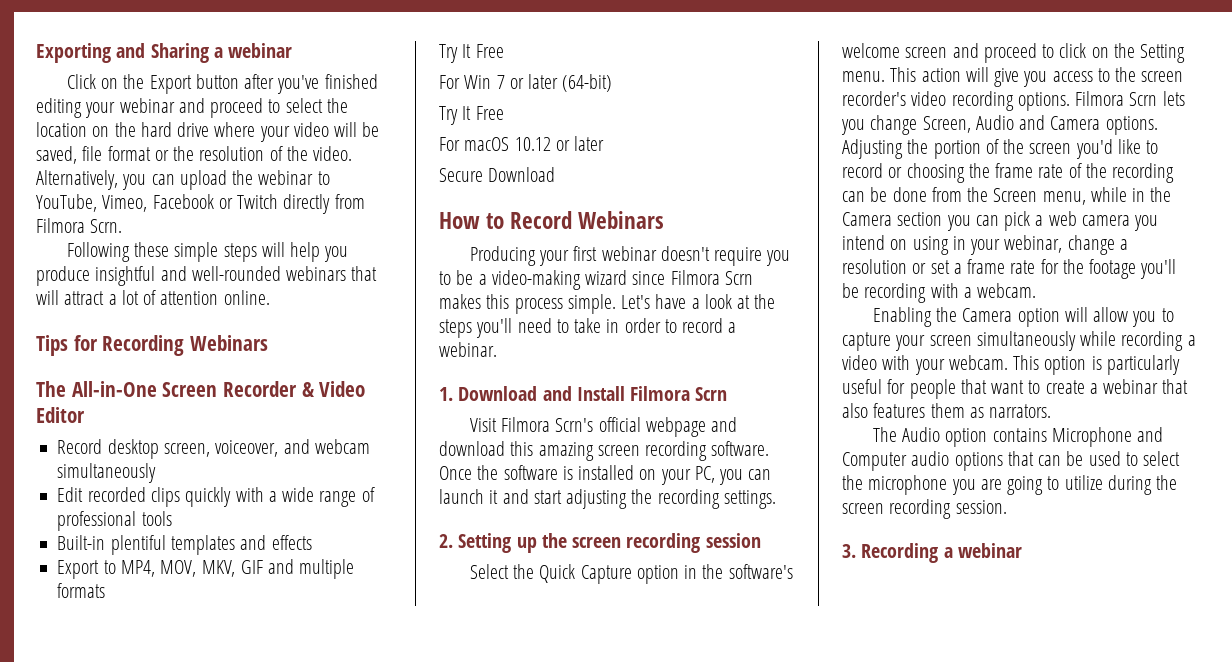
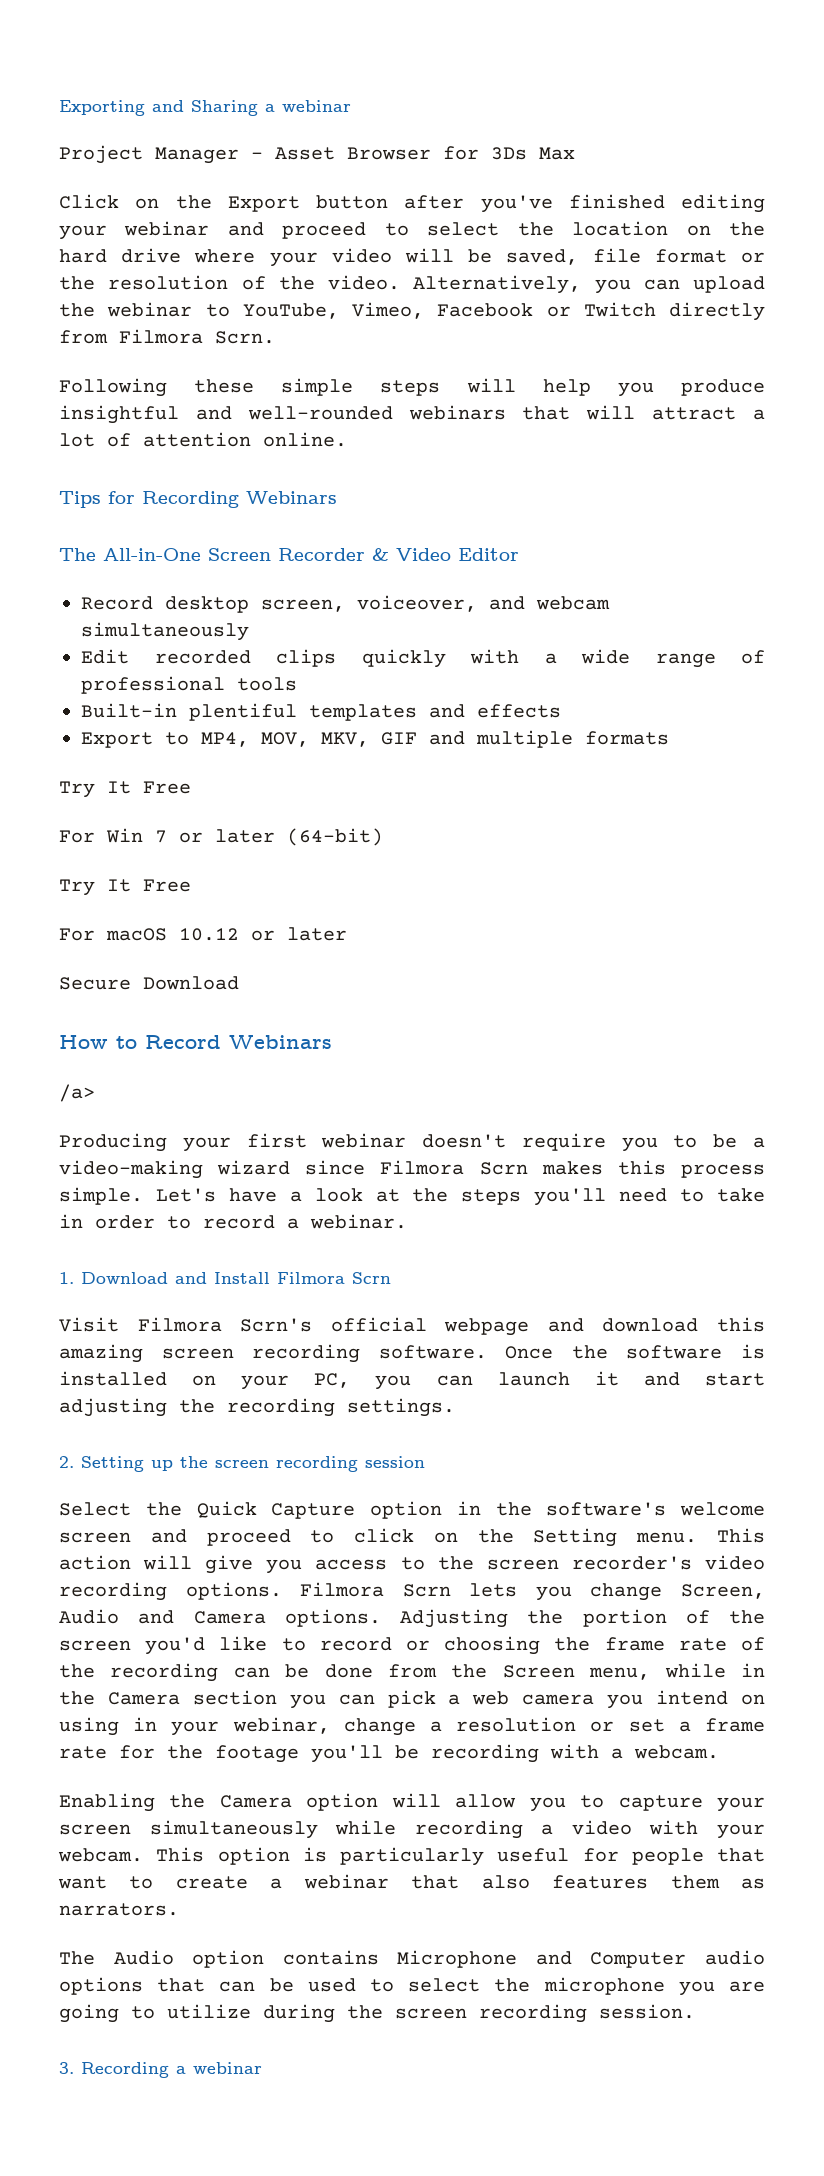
(293, 50) none -> [59,145,575,164] // Project Manager - Asset Browser for 3Ds Max
(665, 220) none -> [59,1084,95,1102] // /a>

